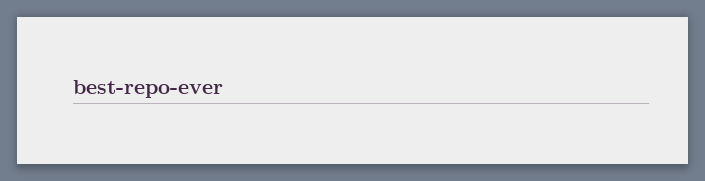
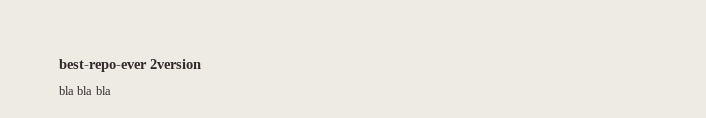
(223, 89) none -> [150,59,201,69] [59,86,111,95] 2version // bla bla bla

